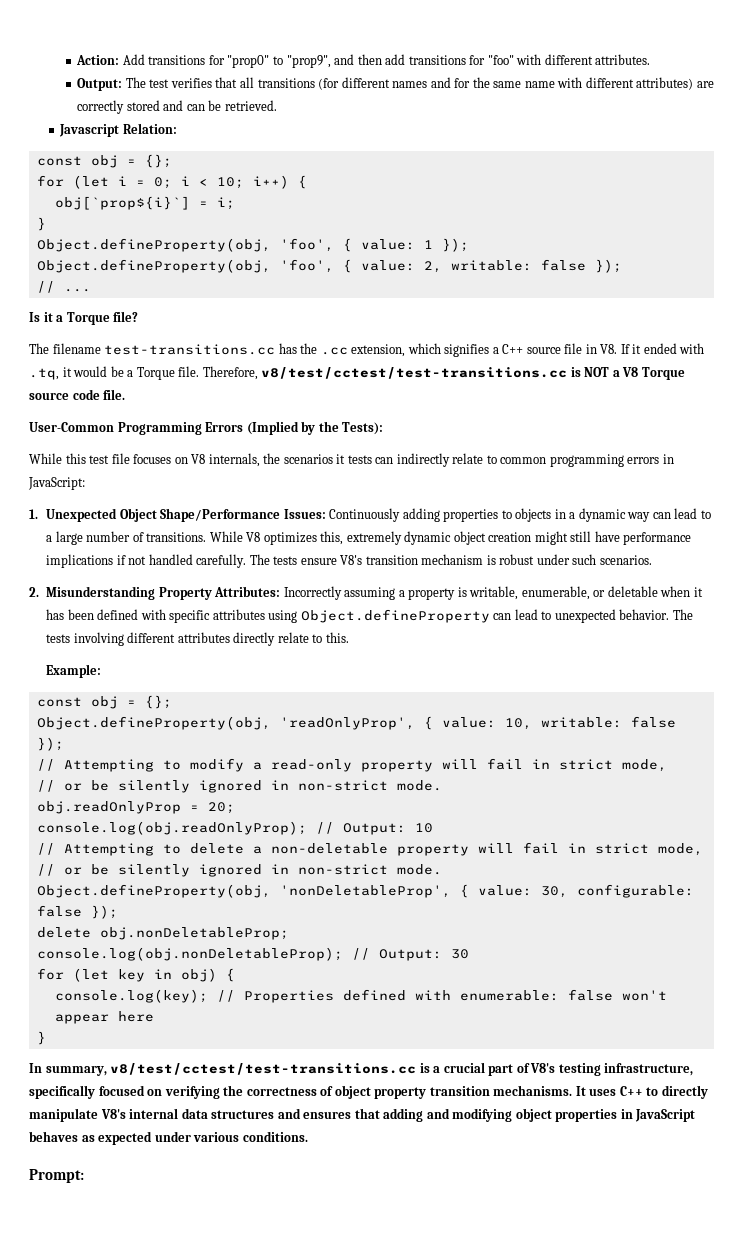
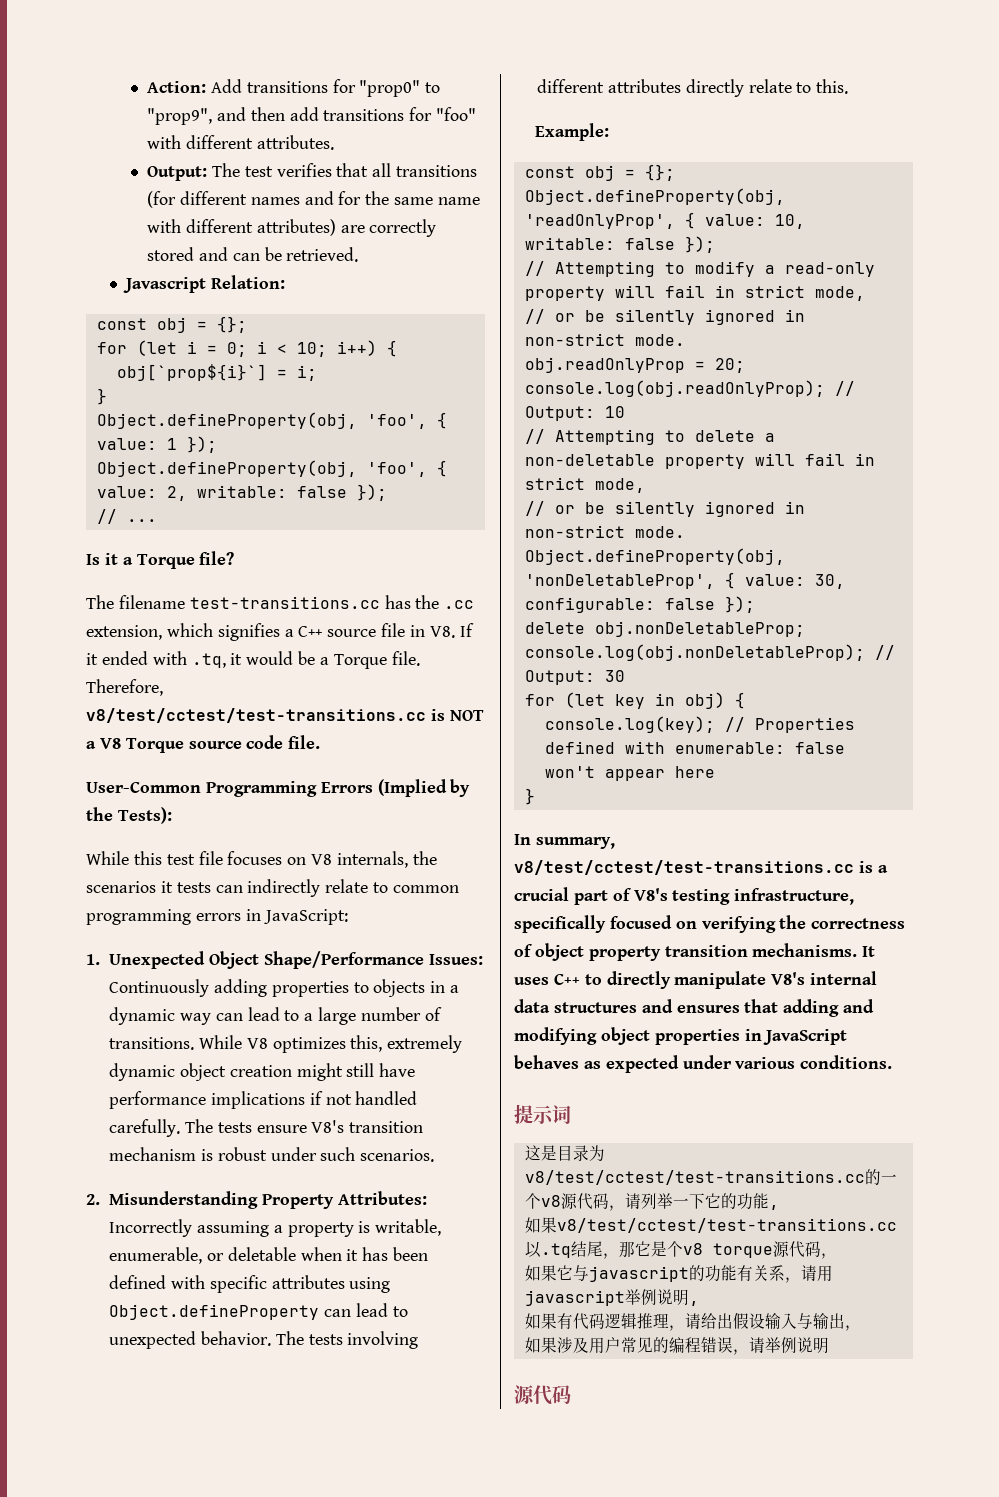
[29,1169,84,1183] Prompt: -> [514,1104,571,1124] [524,1145,605,1161] [524,1169,897,1185] [524,1193,779,1211] [524,1217,897,1233] [524,1241,837,1259] [524,1265,833,1283] [524,1289,699,1306] [524,1313,861,1331] [524,1337,829,1355] [514,1385,571,1405] 提示词 // 这是目录为v8/test/cctest/test-transitions.cc的一个v8源代码，请列举一下它的功能, // 如果v8/test/cctest/test-transitions.cc以.tq结尾，那它是个v8 torque源代码， // 如果它与javascript的功能有关系，请用javascript举例说明, // 如果有代码逻辑推理，请给出假设输入与输出， // 如果涉及用户常见的编程错误，请举例说明 // 源代码

